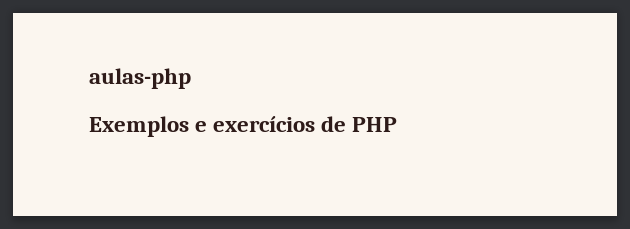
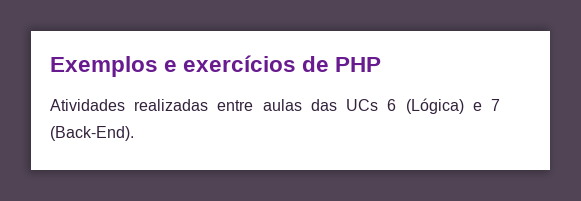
[89,68,191,89] aulas-php // -> (50, 66) none
(398, 124) none -> [50,98,501,114] [50,126,134,141] // Atividades realizadas entre aulas das UCs 6 (Lógica) e 7 (Back-End).

